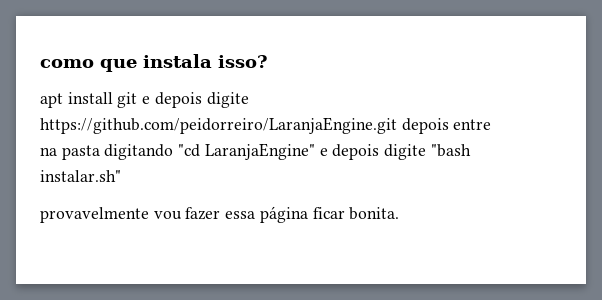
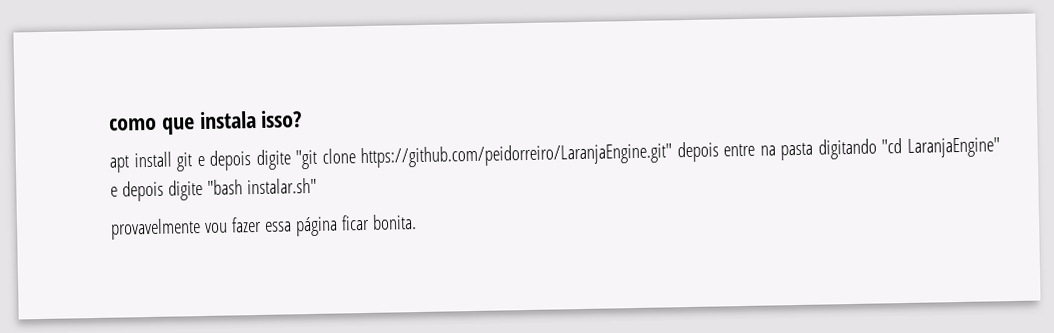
[40,117,397,134] https://github.com/peidorreiro/LaranjaEngine.git -> [295,142,673,170] "git clone https://github.com/peidorreiro/LaranjaEngine.git"

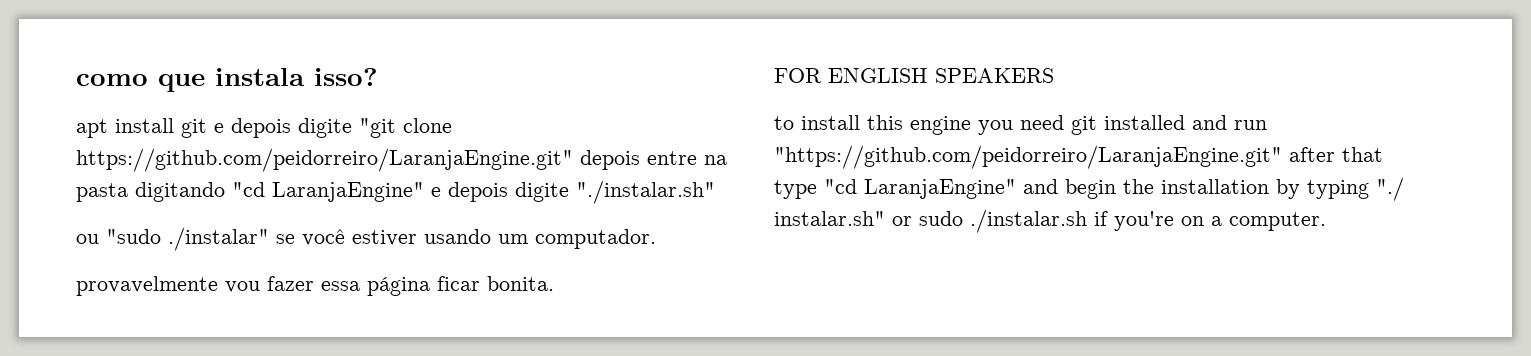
[206,177,317,195] "bash instalar.sh" -> [576,180,715,204] [76,227,656,251] "./instalar.sh" // ou "sudo ./instalar" se você estiver usando um computador.
(417, 222) none -> [774,68,1054,83] [774,115,1267,135] [774,145,1383,169] [774,177,1404,201] [774,209,1326,233] // FOR ENGLISH SPEAKERS // to install this engine you need git installed and run "https://github.com/peidorreiro/LaranjaEngine.git" after that type "cd LaranjaEngine" and begin the installation by typing "./ instalar.sh" or sudo ./instalar.sh if you're on a computer.

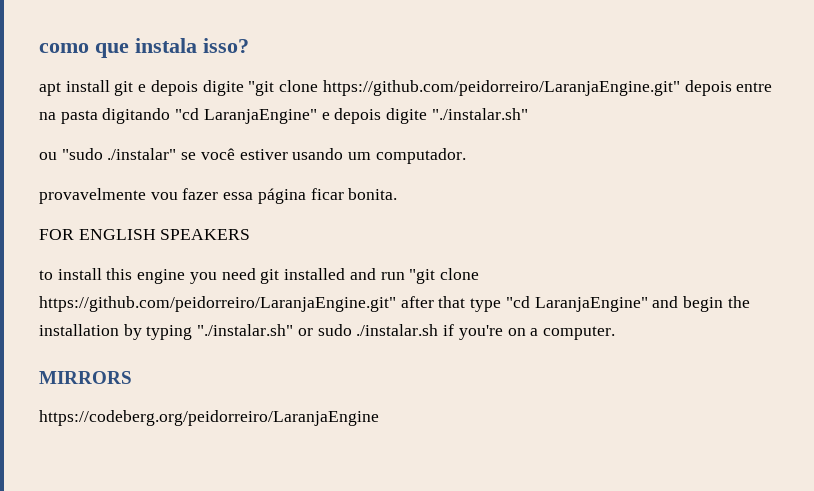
[774,145,1282,169] "https://github.com/peidorreiro/LaranjaEngine.git" -> [409,268,479,284] [39,296,396,312] "git clone https://github.com/peidorreiro/LaranjaEngine.git"
[1376,177,1404,201] [774,211,885,226] "./ instalar.sh" -> [197,324,294,336] "./instalar.sh"
(1326, 221) none -> [39,371,132,384] [39,410,379,426] // MIRRORS // https://codeberg.org/peidorreiro/LaranjaEngine

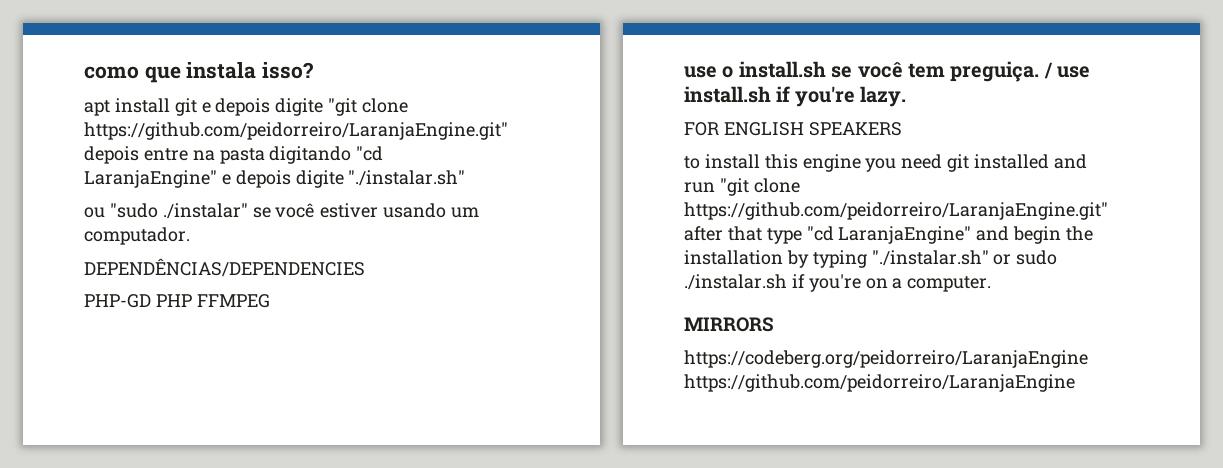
[39,188,398,204] provavelmente vou fazer essa página ficar bonita. -> [84,258,365,277] [84,294,270,308] [684,61,1091,82] [684,86,907,107] DEPENDÊNCIAS/DEPENDENCIES // PHP-GD PHP FFMPEG // use o install.sh se você tem preguiça. / use install.sh if you're lazy.
(379, 418) none -> [684,374,1075,392] https://github.com/peidorreiro/LaranjaEngine

